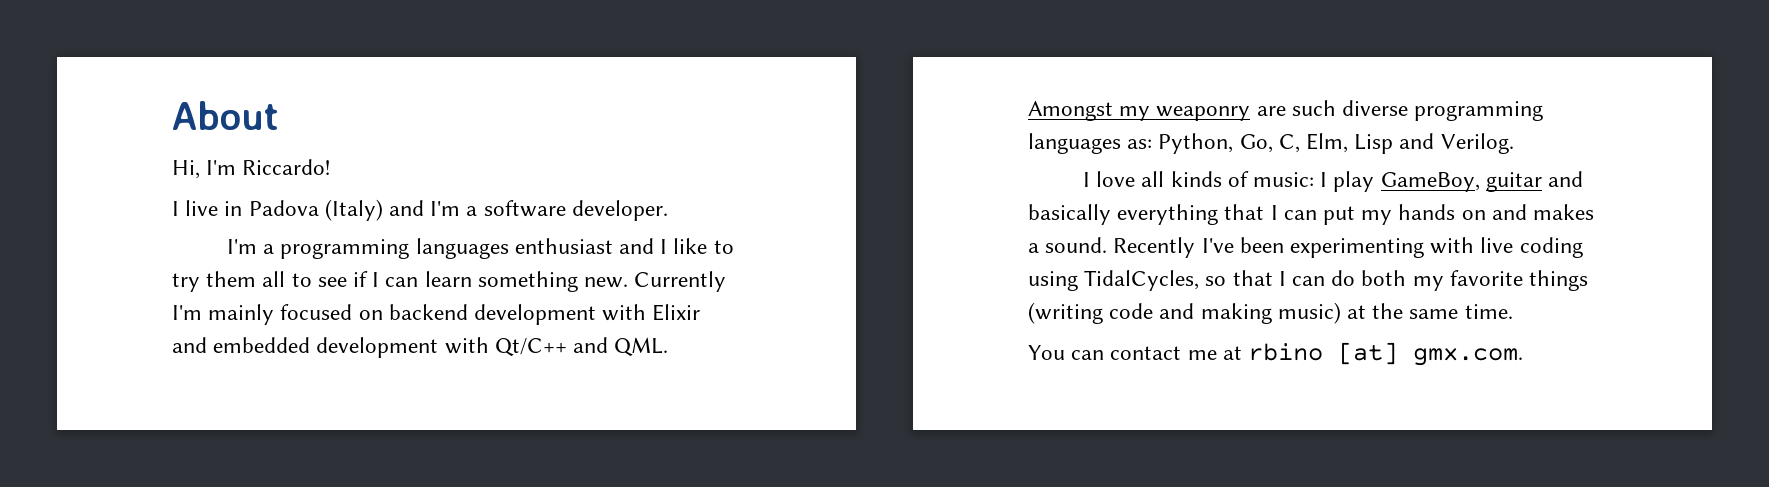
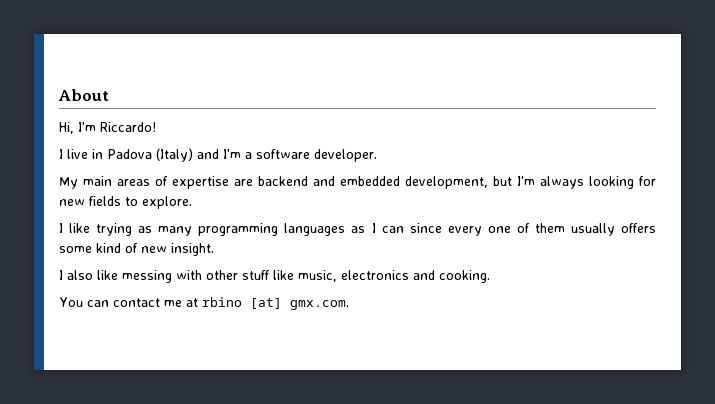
[226,238,734,259] [172,271,727,292] [172,304,701,325] [172,337,669,358] [1028,100,1544,121] [1028,133,1514,154] [1082,171,1584,192] [1028,204,1595,225] [1028,237,1583,258] [1028,270,1589,291] [1028,302,1513,324] I'm a programming languages enthusiast and I like to try them all to see if I can learn something new. Currently I'm mainly focused on backend development with Elixir and embedded development with Qt/C++ and QML. Amongst my weaponry are such diverse programming languages as: Python, Go, C, Elm, Lisp and Verilog. // I love all kinds of music: I play GameBoy, guitar and basically everything that I can put my hands on and makes a sound. Recently I've been experimenting with live coding using TidalCycles, so that I can do both my favorite things (writing code and making music) at the same time. -> [59,176,656,189] [59,196,192,209] [59,223,656,236] [59,243,214,256] [59,270,490,283] My main areas of expertise are backend and embedded development, but I'm always looking for new fields to explore. // I like trying as many programming languages as I can since every one of them usually offers some kind of new insight. // I also like messing with other stuff like music, electronics and cooking.

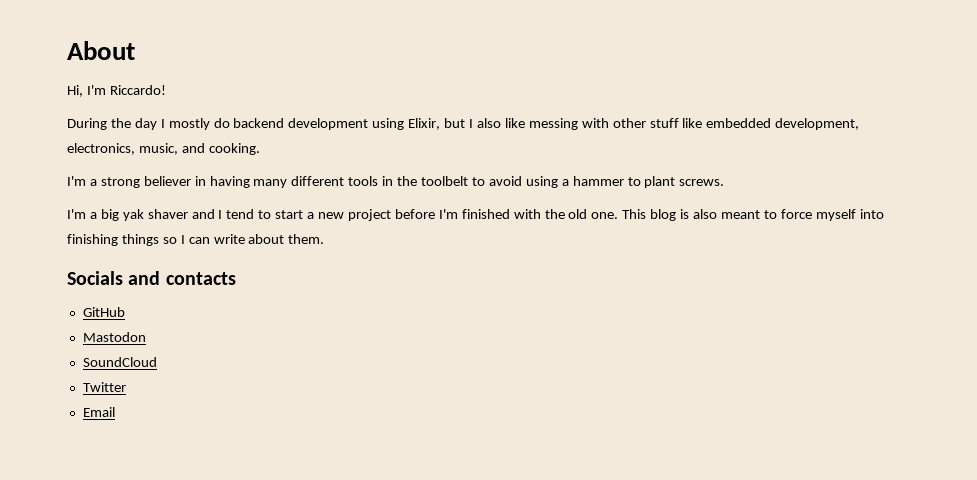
[59,148,377,162] [59,176,656,189] [59,196,192,209] [59,223,656,236] [59,243,214,256] I live in Padova (Italy) and I'm a software developer. // My main areas of expertise are backend and embedded development, but I'm always looking for new fields to explore. // I like trying as many programming languages as I can since every one of them usually offers some kind of new insight. // -> [67,118,466,130] During the day I mostly do backend development using Elixir, but
[298,270,490,283] [59,297,349,310] music, electronics and cooking. // You can contact me at rbino [at] gmx.com. -> [706,118,860,130] [67,143,260,155] [67,176,725,188] [67,209,884,221] [67,234,325,246] [67,271,236,285] [82,307,125,317] [82,332,146,342] [82,357,157,367] [82,382,126,392] [82,407,115,417] embedded development, electronics, music, and cooking. // I'm a strong believer in having many different tools in the toolbelt to avoid using a hammer to plant screws. // I'm a big yak shaver and I tend to start a new project before I'm finished with the old one. This blog is also meant to force myself into finishing things so I can write about them. // Socials and contacts // GitHub // Mastodon // SoundCloud // Twitter // Email

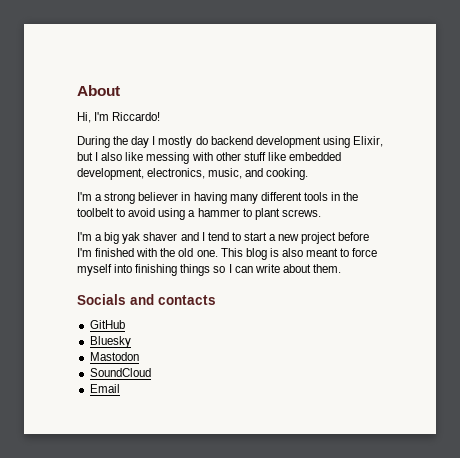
(125, 312) none -> [89,336,131,348] // Bluesky
[82,382,126,392] // Twitter -> (151, 372) none

